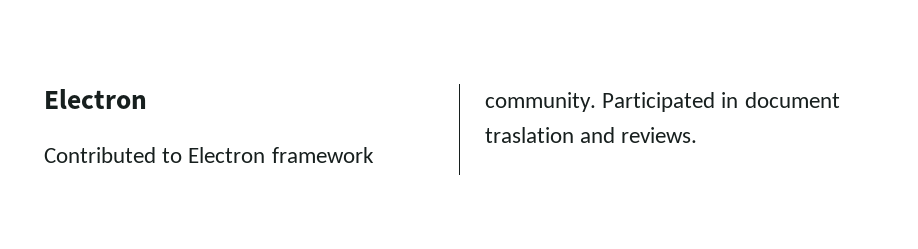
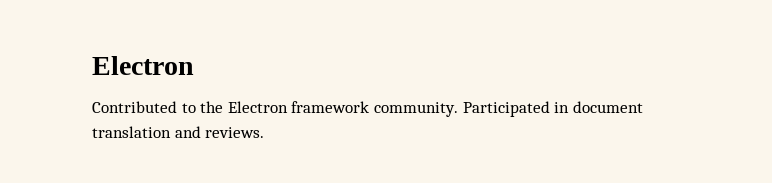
(183, 155) none -> [200,101,224,113] the
[485,127,574,143] traslation -> [92,126,171,138] translation

